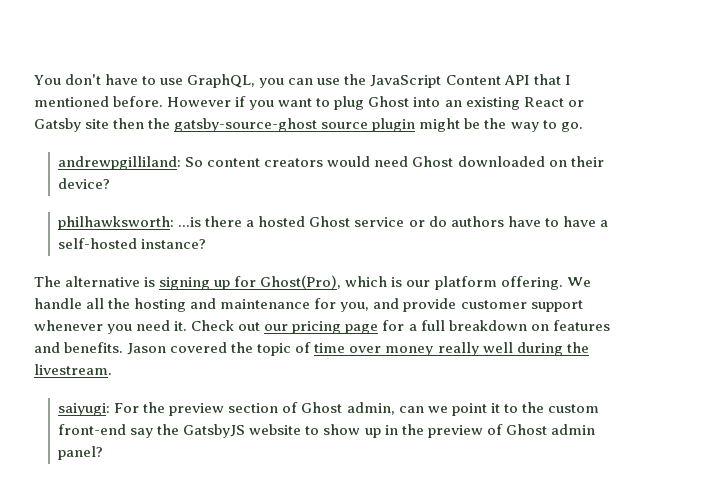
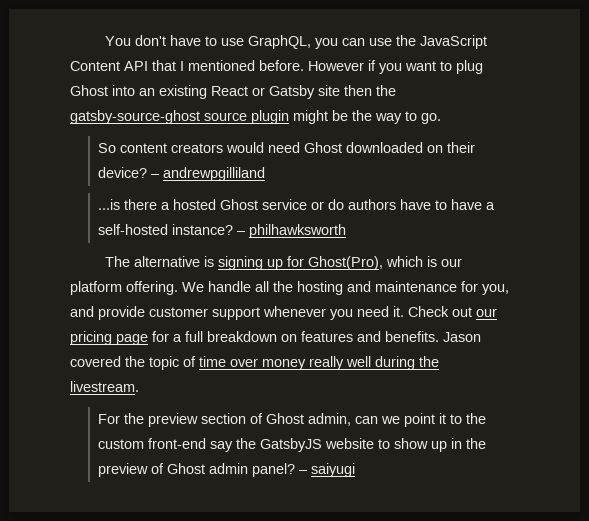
[58,156,182,170] andrewpgilliland: -> (441, 118) none
[58,216,175,230] // philhawksworth: -> [151,167,266,181] – andrewpgilliland //
(207, 244) none -> [237,224,347,238] – philhawksworth
[58,403,111,416] saiyugi: -> (139, 386) none
(104, 453) none -> [299,463,356,477] – saiyugi

